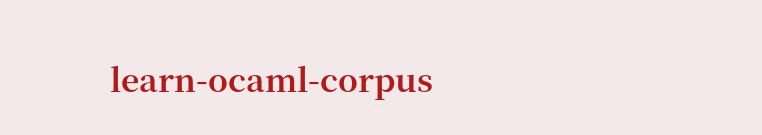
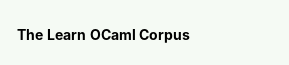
[110,65,433,100] learn-ocaml-corpus -> [17,29,191,43] The Learn OCaml Corpus

